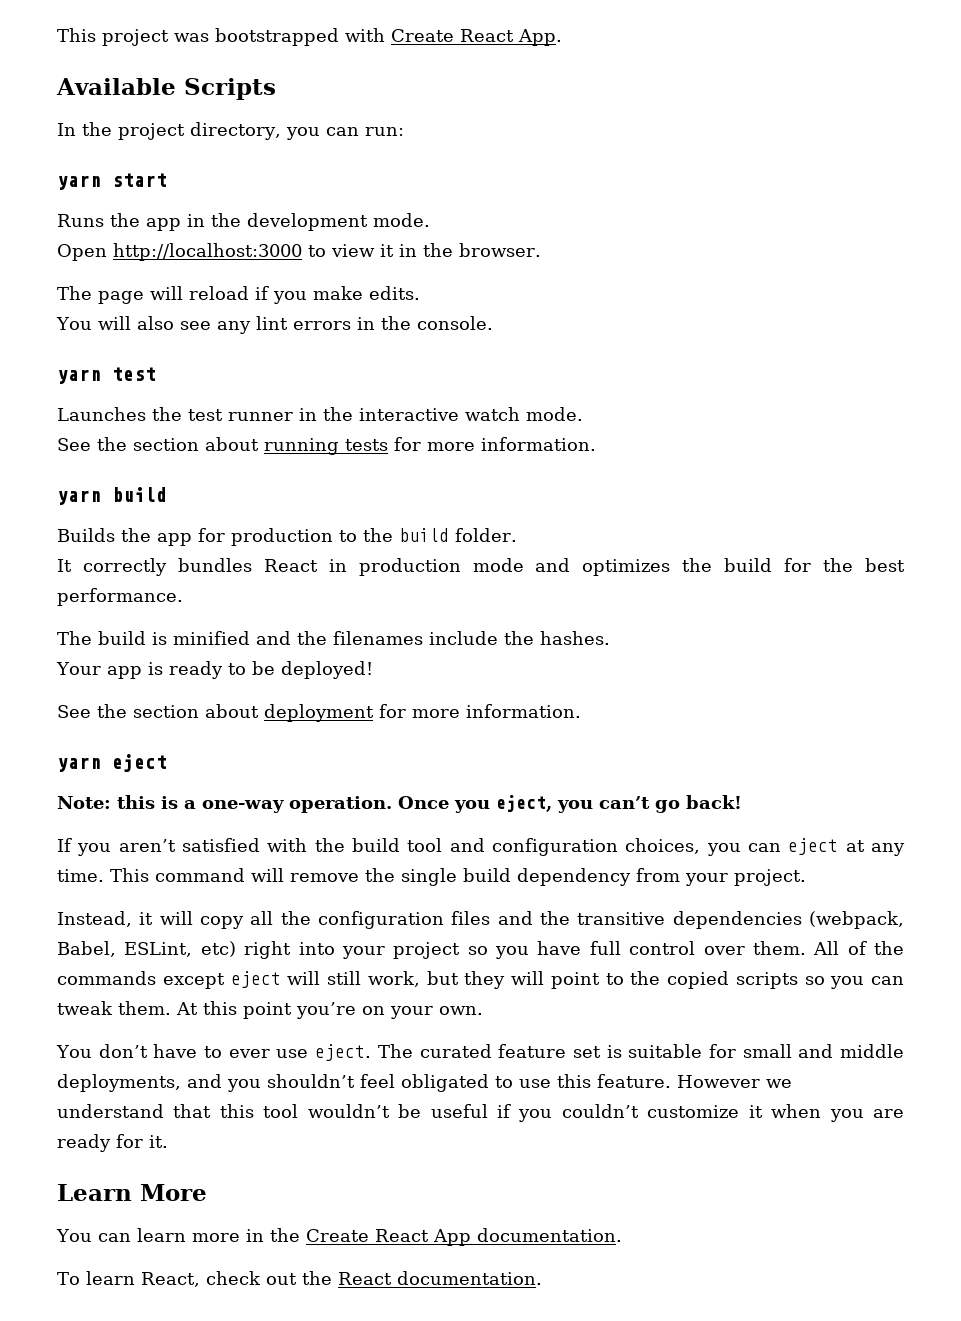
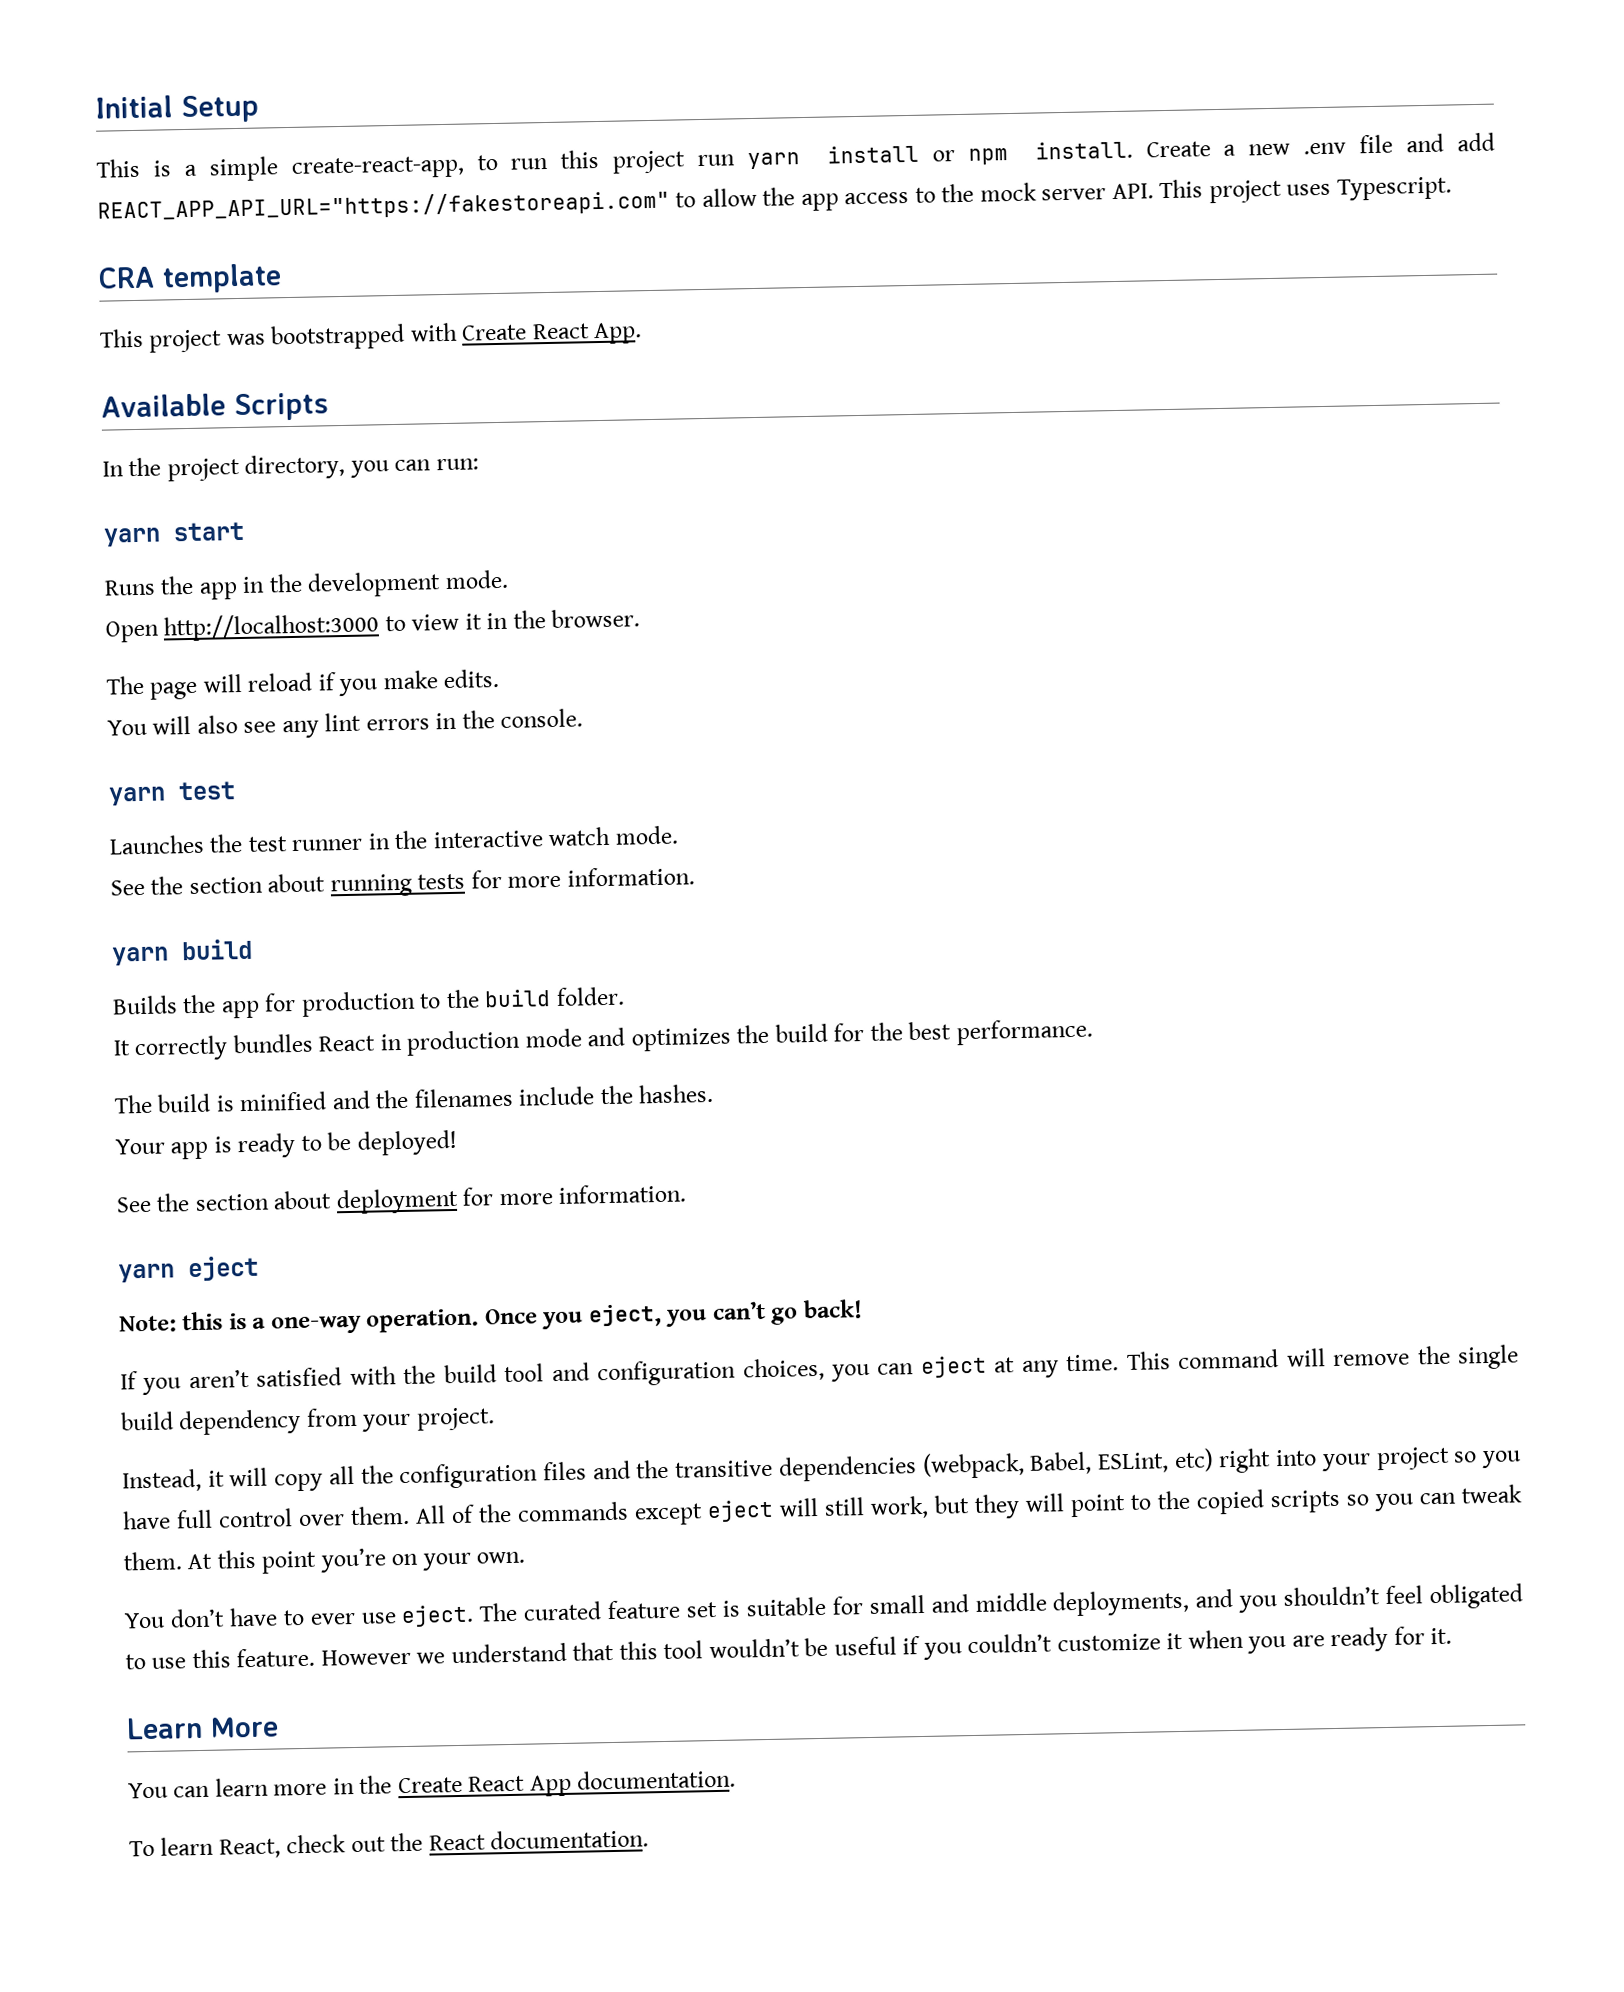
(57, 35) none -> [95,94,259,124] [96,132,1495,182] [97,176,1452,223] [98,263,282,294] Initial Setup // This is a simple create-react-app, to run this project run yarn install or npm install. Create a new .env file and add REACT_APP_API_URL="https://fakestoreapi.com" to allow the app access to the mock server API. This project uses Typescript. // CRA template //

